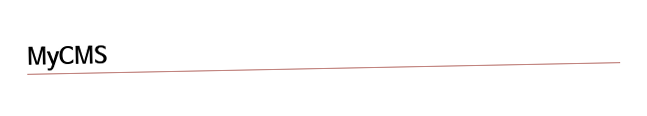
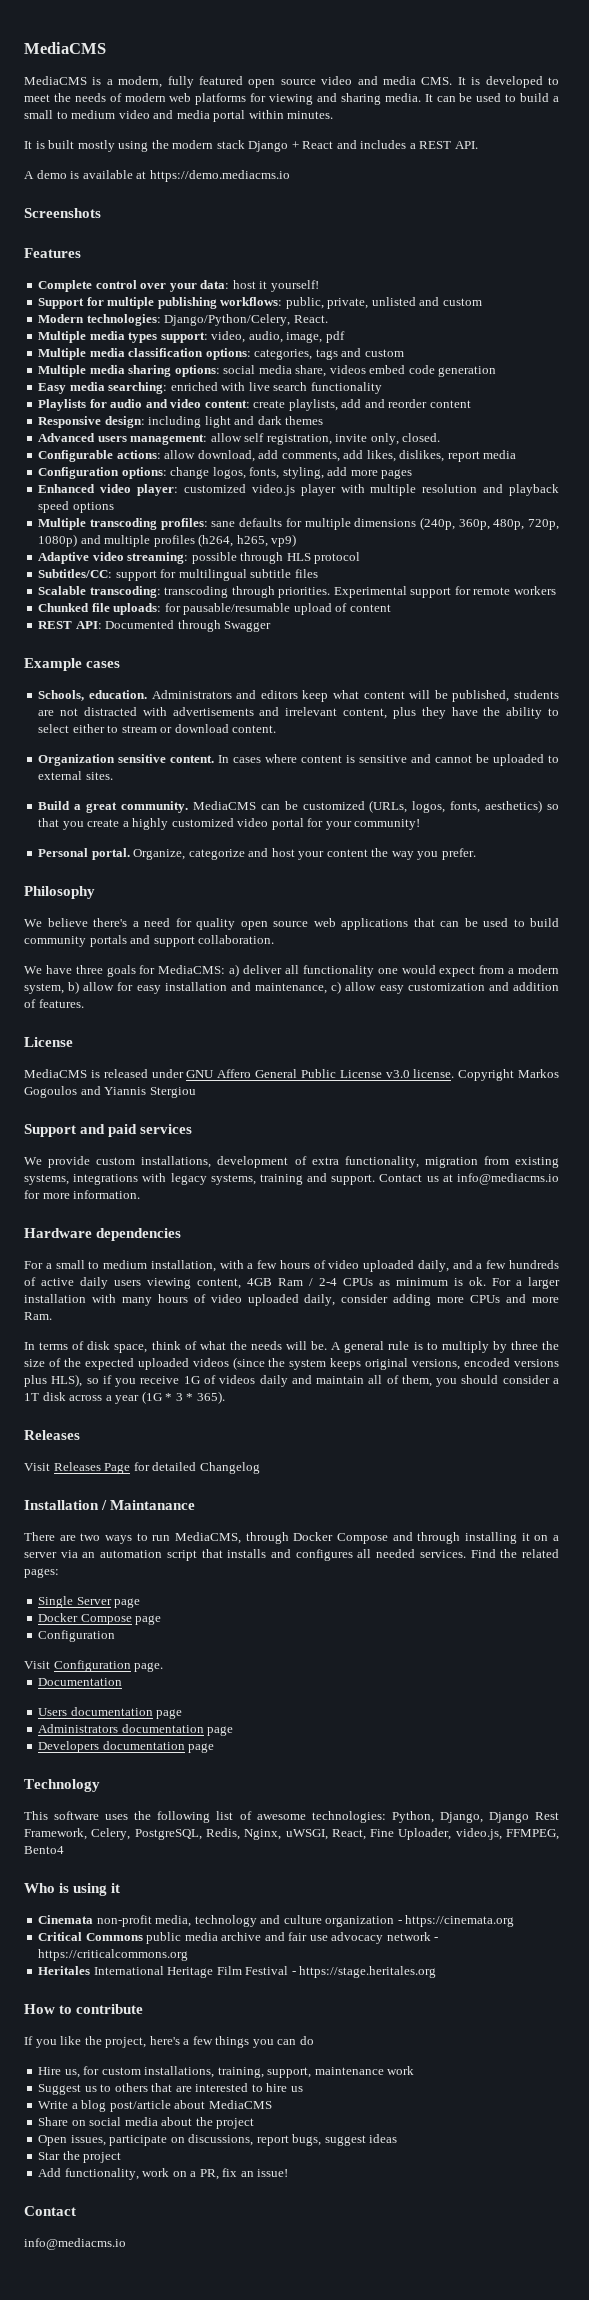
[26,45,109,72] MyCMS -> [24,42,106,54] [24,76,559,88] [24,93,560,105] [24,110,334,122] [24,140,478,152] [24,170,290,182] [24,208,101,218] [24,248,81,258] [38,280,319,292] [38,297,482,309] [38,314,328,326] [38,331,345,343] [38,348,404,360] [38,365,497,377] [38,382,382,394] [38,399,471,411] [38,416,324,428] [38,433,441,445] [38,450,517,462] [38,467,413,479] [38,484,559,496] [38,501,114,513] [38,517,559,530] [38,534,297,547] [38,552,361,564] [38,569,318,581] [38,586,556,598] [38,603,391,615] [38,620,272,632] [24,658,121,671] [38,690,560,702] [38,707,560,719] [38,724,277,733] [38,754,559,766] [38,771,113,780] [38,800,559,813] [38,818,421,830] [38,848,476,860] [24,886,95,899] [24,918,559,930] [24,935,275,947] [24,964,560,977] [24,981,559,994] [24,999,84,1008] [24,1037,73,1047] [24,1069,559,1081] [24,1086,196,1098] [24,1124,193,1137] [24,1156,560,1168] [24,1173,559,1185] [24,1190,141,1199] [24,1228,182,1241] [24,1260,559,1272] [24,1277,560,1289] [24,1294,559,1306] [24,1312,52,1320] [24,1341,560,1353] [24,1357,559,1370] [24,1374,559,1387] [24,1391,225,1404] [24,1430,80,1440] [24,1462,260,1474] [24,1500,196,1510] [24,1532,560,1544] [24,1549,559,1561] [24,1568,59,1578] [38,1596,141,1608] [38,1613,162,1625] [38,1630,116,1642] [24,1660,164,1672] [38,1678,123,1686] [38,1707,183,1719] [38,1724,234,1736] [38,1741,215,1753] [24,1779,100,1792] [24,1811,559,1823] [24,1828,560,1840] [24,1846,64,1854] [24,1883,121,1896] [38,1915,515,1927] [38,1932,439,1944] [38,1949,189,1961] [38,1966,437,1978] [24,2004,144,2014] [24,2036,314,2048] [38,2066,415,2078] [38,2083,303,2095] [38,2100,272,2112] [38,2117,255,2129] [38,2134,398,2146] [38,2151,122,2163] [38,2168,289,2180] [24,2206,76,2216] [24,2238,126,2250] MediaCMS // MediaCMS is a modern, fully featured open source video and media CMS. It is developed to meet the needs of modern web platforms for viewing and sharing media. It can be used to build a small to medium video and media portal within minutes. // It is built mostly using the modern stack Django + React and includes a REST API. // A demo is available at https://demo.mediacms.io // Screenshots // Features // Complete control over your data: host it yourself! // Support for multiple publishing workflows: public, private, unlisted and custom // Modern technologies: Django/Python/Celery, React. // Multiple media types support: video, audio, image, pdf // Multiple media classification options: categories, tags and custom // Multiple media sharing options: social media share, videos embed code generation // Easy media searching: enriched with live search functionality // Playlists for audio and video content: create playlists, add and reorder content // Responsive design: including light and dark themes // Advanced users management: allow self registration, invite only, closed. // Configurable actions: allow download, add comments, add likes, dislikes, report media // Configuration options: change logos, fonts, styling, add more pages // Enhanced video player: customized video.js player with multiple resolution and playback speed options // Multiple transcoding profiles: sane defaults for multiple dimensions (240p, 360p, 480p, 720p, 1080p) and multiple profiles (h264, h265, vp9) // Adaptive video streaming: possible through HLS protocol // Subtitles/CC: support for multilingual subtitle files // Scalable transcoding: transcoding through priorities. Experimental support for remote workers // Chunked file uploads: for pausable/resumable upload of content // REST API: Documented through Swagger // Example cases // Schools, education. Administrators and editors keep what content will be published, students are not distracted with advertisements and irrelevant content, plus they have the ability to select either to stream or download content. // Organization sensitive content. In cases where content is sensitive and cannot be uploaded to external sites. // Build a great community. MediaCMS can be customized (URLs, logos, fonts, aesthetics) so that you create a highly customized video portal for your community! // Personal portal. Organize, categorize and host your content the way you prefer. // Philosophy // We believe there's a need for quality open source web applications that can be used to build community portals and support collaboration. // We have three goals for MediaCMS: a) deliver all functionality one would expect from a modern system, b) allow for easy installation and maintenance, c) allow easy customization and addition of features. // License // MediaCMS is released under GNU Affero General Public License v3.0 license. Copyright Markos Gogoulos and Yiannis Stergiou // Support and paid services // We provide custom installations, development of extra functionality, migration from existing systems, integrations with legacy systems, training and support. Contact us at info@mediacms.io for more information. // Hardware dependencies // For a small to medium installation, with a few hours of video uploaded daily, and a few hundreds of active daily users viewing content, 4GB Ram / 2-4 CPUs as minimum is ok. For a larger installation with many hours of video uploaded daily, consider adding more CPUs and more Ram. // In terms of disk space, think of what the needs will be. A general rule is to multiply by three the size of the expected uploaded videos (since the system keeps original versions, encoded versions plus HLS), so if you receive 1G of videos daily and maintain all of them, you should consider a 1T disk across a year (1G * 3 * 365). // Releases // Visit Releases Page for detailed Changelog // Installation / Maintanance // There are two ways to run MediaCMS, through Docker Compose and through installing it on a server via an automation script that installs and configures all needed services. Find the related pages: // Single Server page // Docker Compose page // Configuration // Visit Configuration page. // Documentation // Users documentation page // Administrators documentation page // Developers documentation page // Technology // This software uses the following list of awesome technologies: Python, Django, Django Rest Framework, Celery, PostgreSQL, Redis, Nginx, uWSGI, React, Fine Uploader, video.js, FFMPEG, Bento4 // Who is using it // Cinemata non-profit media, technology and culture organization - https://cinemata.org // Critical Commons public media archive and fair use advocacy network - https://criticalcommons.org // Heritales International Heritage Film Festival - https://stage.heritales.org // How to contribute // If you like the project, here's a few things you can do // Hire us, for custom installations, training, support, maintenance work // Suggest us to others that are interested to hire us // Write a blog post/article about MediaCMS // Share on social media about the project // Open issues, participate on discussions, report bugs, suggest ideas // Star the project // Add functionality, work on a PR, fix an issue! // Contact // info@mediacms.io

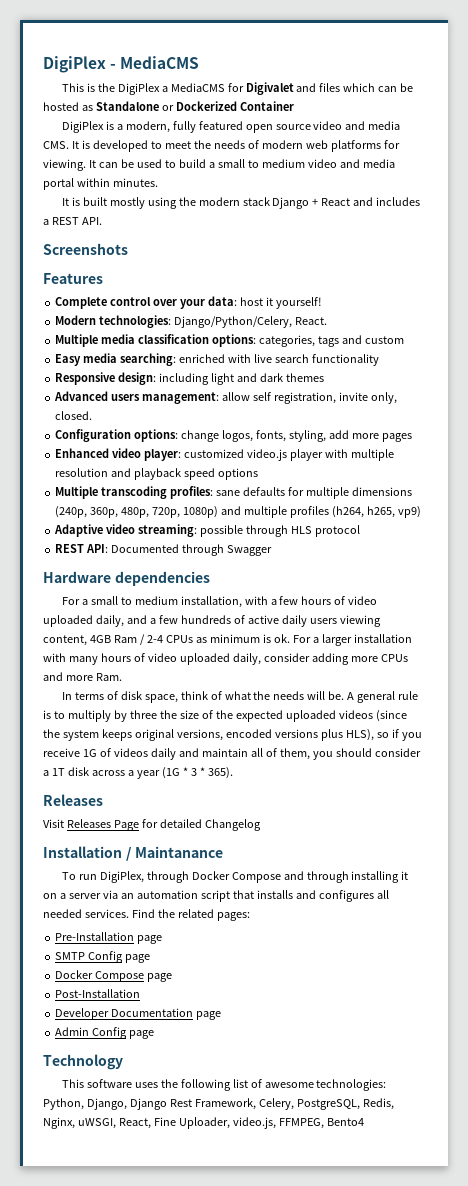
[24,42,106,54] [24,76,87,85] MediaCMS // MediaCMS -> [43,56,200,73] [61,82,414,95] [43,101,294,111] [61,121,104,133] DigiPlex - MediaCMS // This is the DigiPlex a MediaCMS for Digivalet and files which can be hosted as Standalone or Dockerized Container // DigiPlex
[269,93,421,105] viewing and sharing media. -> [43,159,86,171] viewing.
[24,170,290,182] // A demo is available at https://demo.mediacms.io -> (102, 221) none
[38,297,482,309] [38,314,328,326] [38,331,345,343] Support for multiple publishing workflows: public, private, unlisted and custom // Modern technologies: Django/Python/Celery, React. // Multiple media types support: video, audio, image, pdf -> [55,315,328,328] Modern technologies: Django/Python/Celery, React.
[38,365,497,377] // Multiple media sharing options: social media share, videos embed code generation -> (404, 340) none
[38,399,471,411] // Playlists for audio and video content: create playlists, add and reorder content -> (379, 360) none
[38,450,517,462] // Configurable actions: allow download, add comments, add likes, dislikes, report media -> (93, 415) none
[38,569,318,581] [38,586,556,598] [38,603,391,615] // Subtitles/CC: support for multilingual subtitle files // Scalable transcoding: transcoding through priorities. Experimental support for remote workers // Chunked file uploads: for pausable/resumable upload of content -> (360, 531) none
[24,658,121,671] [38,690,560,702] [38,707,560,719] [38,724,277,733] [38,754,559,766] [38,771,113,780] [38,800,559,813] [38,818,421,830] [38,848,476,860] [24,886,95,899] [24,918,559,930] [24,935,275,947] [24,964,560,977] [24,981,559,994] [24,999,84,1008] [24,1037,73,1047] [24,1069,559,1081] [24,1086,196,1098] [24,1124,193,1137] [24,1156,560,1168] [24,1173,559,1185] [24,1190,141,1199] // Example cases // Schools, education. Administrators and editors keep what content will be published, students are not distracted with advertisements and irrelevant content, plus they have the ability to select either to stream or download content. // Organization sensitive content. In cases where content is sensitive and cannot be uploaded to external sites. // Build a great community. MediaCMS can be customized (URLs, logos, fonts, aesthetics) so that you create a highly customized video portal for your community! // Personal portal. Organize, categorize and host your content the way you prefer. // Philosophy // We believe there's a need for quality open source web applications that can be used to build community portals and support collaboration. // We have three goals for MediaCMS: a) deliver all functionality one would expect from a modern system, b) allow for easy installation and maintenance, c) allow easy customization and addition of features. // License // MediaCMS is released under GNU Affero General Public License v3.0 license. Copyright Markos Gogoulos and Yiannis Stergiou // Support and paid services // We provide custom installations, development of extra functionality, migration from existing systems, integrations with legacy systems, training and support. Contact us at info@mediacms.io for more information. -> (272, 550) none
[24,1532,241,1544] There are two ways to run MediaCMS, -> [61,871,144,883] To run DigiPlex,
[38,1596,112,1608] Single Server -> [55,932,163,944] [55,951,124,963] Pre-Installation page // SMTP Config
[38,1630,116,1642] [24,1660,164,1672] Configuration // Visit Configuration page. // -> [55,989,141,998] [55,1008,110,1020] Post-Installation // Developer
[38,1707,183,1719] [38,1724,234,1736] [38,1741,185,1753] // Users documentation page // Administrators documentation page // Developers documentation -> [196,1011,222,1020] [55,1027,128,1039] page // Admin Config
[24,1883,121,1896] [38,1915,515,1927] [38,1932,439,1944] [38,1949,189,1961] [38,1966,437,1978] [24,2004,144,2014] [24,2036,314,2048] [38,2066,415,2078] [38,2083,303,2095] [38,2100,272,2112] [38,2117,255,2129] [38,2134,398,2146] [38,2151,122,2163] [38,2168,289,2180] [24,2206,76,2216] [24,2238,126,2250] // Who is using it // Cinemata non-profit media, technology and culture organization - https://cinemata.org // Critical Commons public media archive and fair use advocacy network - https://criticalcommons.org // Heritales International Heritage Film Festival - https://stage.heritales.org // How to contribute // If you like the project, here's a few things you can do // Hire us, for custom installations, training, support, maintenance work // Suggest us to others that are interested to hire us // Write a blog post/article about MediaCMS // Share on social media about the project // Open issues, participate on discussions, report bugs, suggest ideas // Star the project // Add functionality, work on a PR, fix an issue! // Contact // info@mediacms.io -> (364, 1122) none

